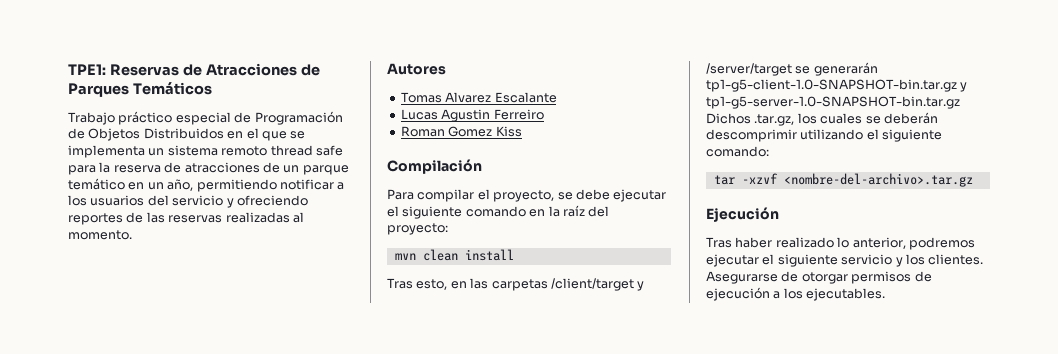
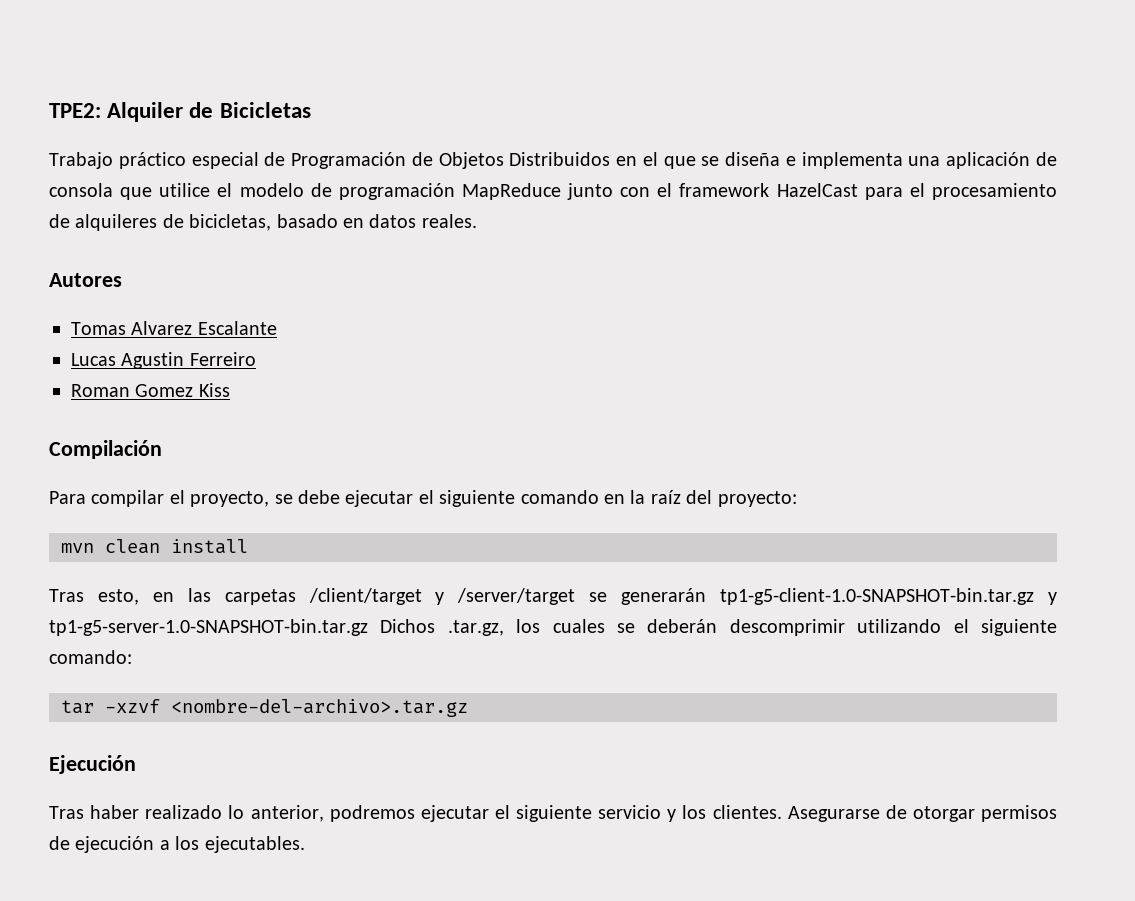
[68,63,320,76] [68,82,212,97] TPE1: Reservas de Atracciones de Parques Temáticos -> [49,102,311,122] TPE2: Alquiler de Bicicletas
[68,145,343,158] [68,162,349,175] [68,178,345,192] [68,195,308,208] [68,212,304,225] [68,230,132,240] implementa un sistema remoto thread safe para la reserva de atracciones de un parque temático en un año, permitiendo notificar a los usuarios del servicio y ofreciendo reportes de las reservas realizadas al momento. -> [725,152,1057,169] [49,183,1057,200] [49,214,477,231] diseña e implementa una aplicación de consola que utilice el modelo de programación MapReduce junto con el framework HazelCast para el procesamiento de alquileres de bicicletas, basado en datos reales.

